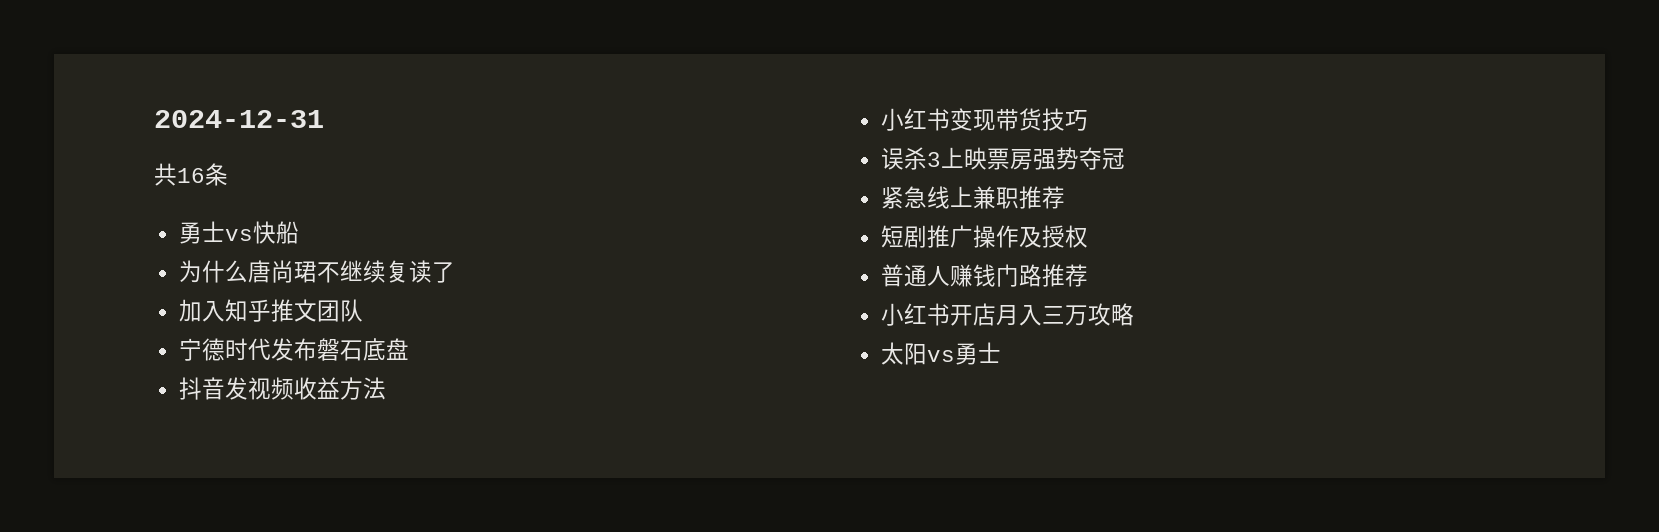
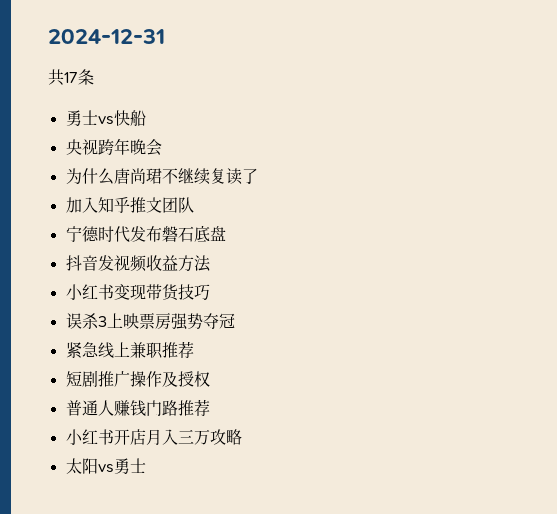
[177,168,205,183] 16 -> [64,72,78,83] 17
(299, 232) none -> [65,138,162,156] // 央视跨年晚会

